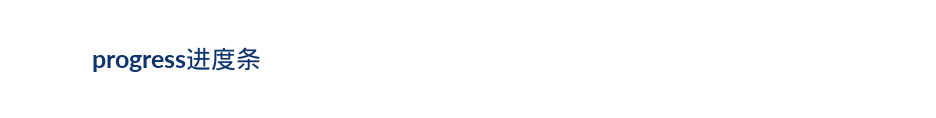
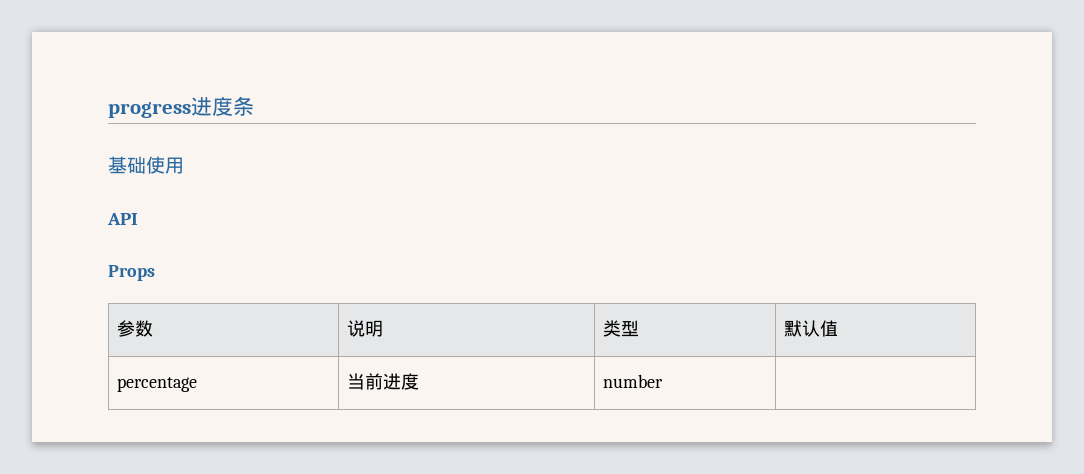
(261, 59) none -> [108,156,184,174] [107,213,138,225] [108,265,155,281] [116,320,153,337] [346,320,383,337] [602,320,639,337] [783,320,838,337] [116,377,197,392] [346,373,419,390] [602,374,663,388] // 基础使用 // API // Props // 参数 | 说明 | 类型 | 默认值 // percentage | 当前进度 | number |

